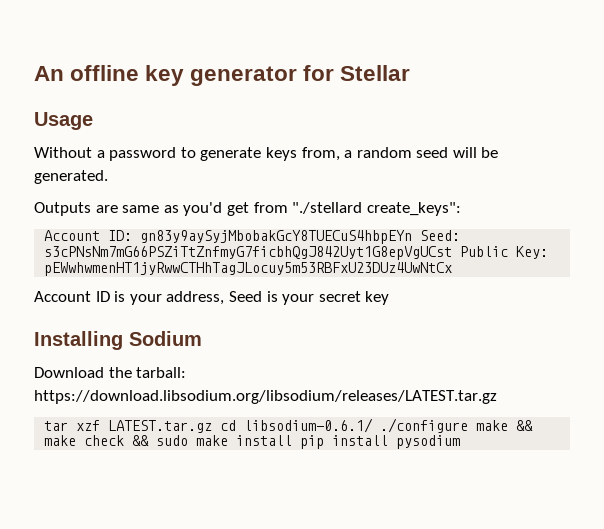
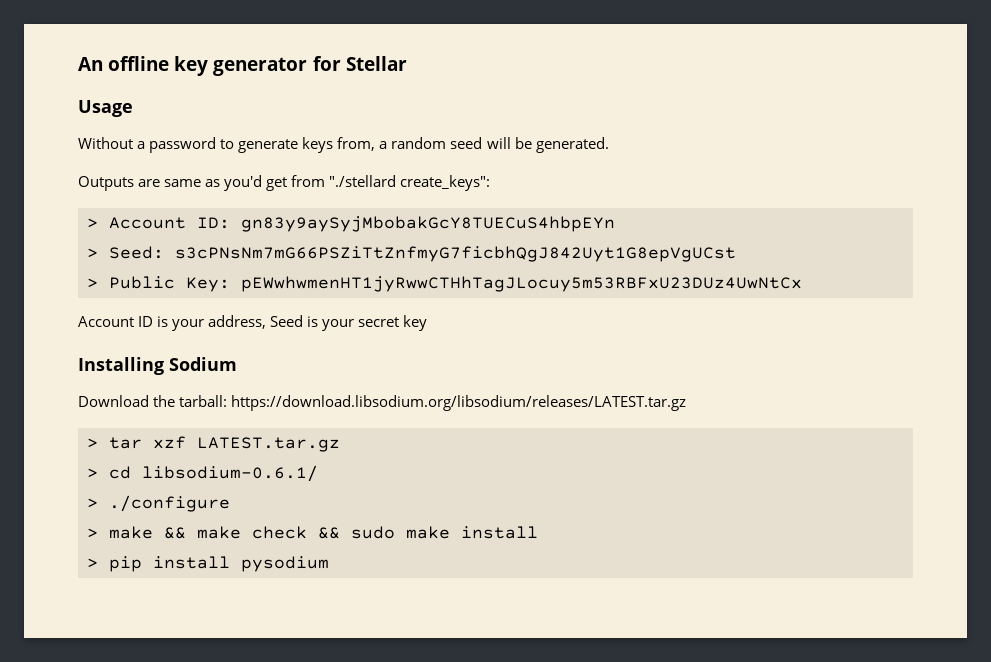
(461, 209) none -> [87,218,98,228] >
(413, 237) none -> [87,248,98,258] // >
(453, 253) none -> [87,278,98,288] // >
(497, 397) none -> [87,438,98,448] >
(213, 426) none -> [87,468,98,478] // >
(374, 425) none -> [87,498,98,508] // >
(469, 425) none -> [87,528,98,538] // >
(293, 440) none -> [87,558,98,568] // >

